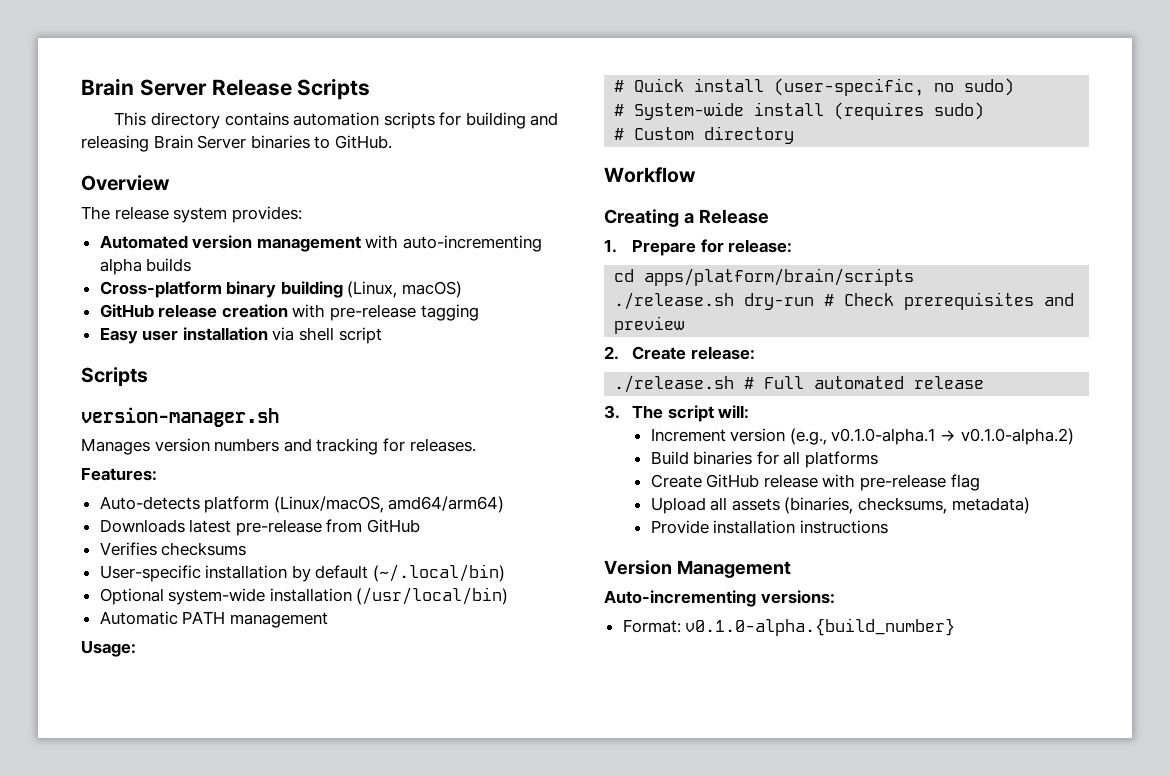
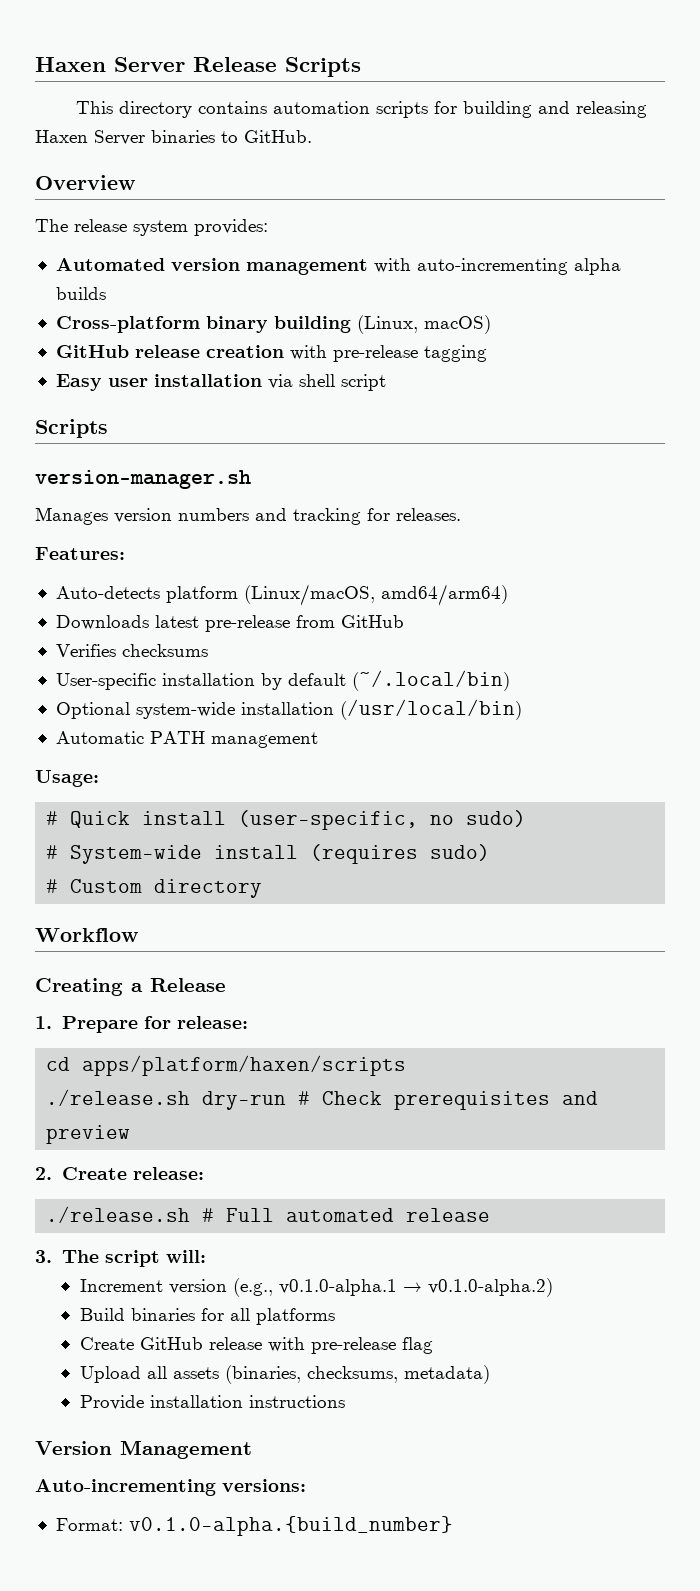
[81,78,134,96] Brain -> [35,57,106,72] Haxen
[153,135,193,149] Brain -> [35,130,88,143] Haxen
[644,268,915,286] apps/platform/brain/scripts -> [82,1055,407,1076] apps/platform/haxen/scripts

